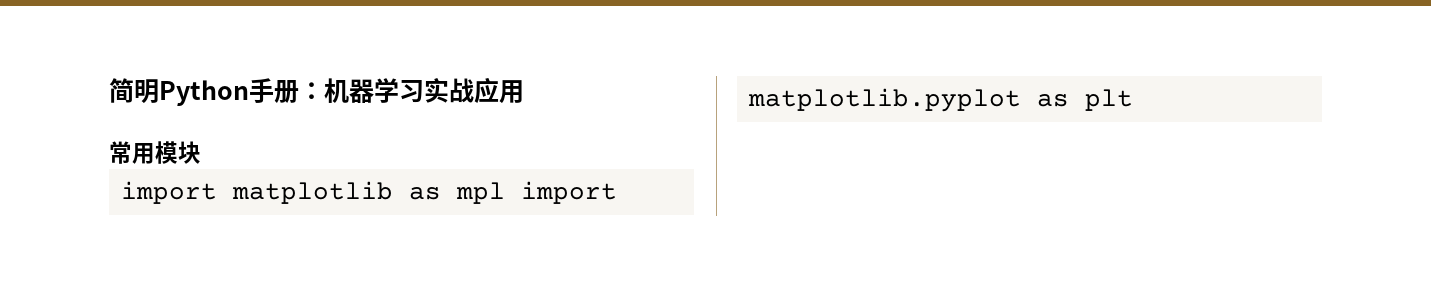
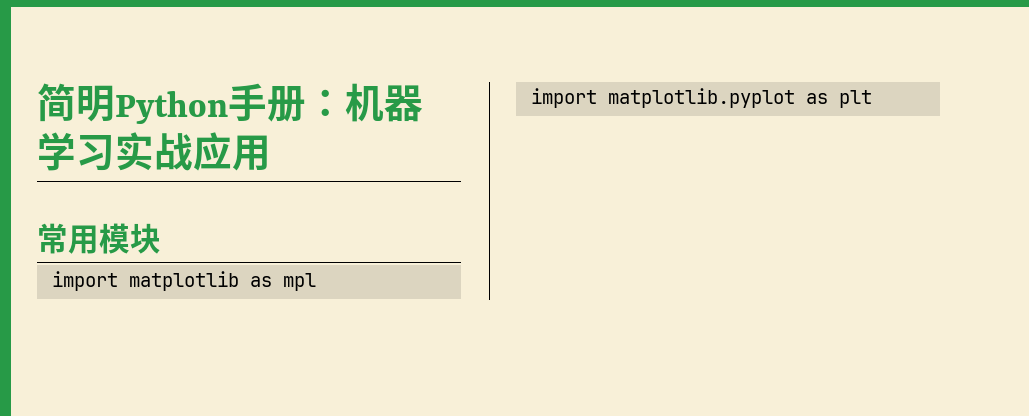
(506, 193) none -> (316, 282) //

